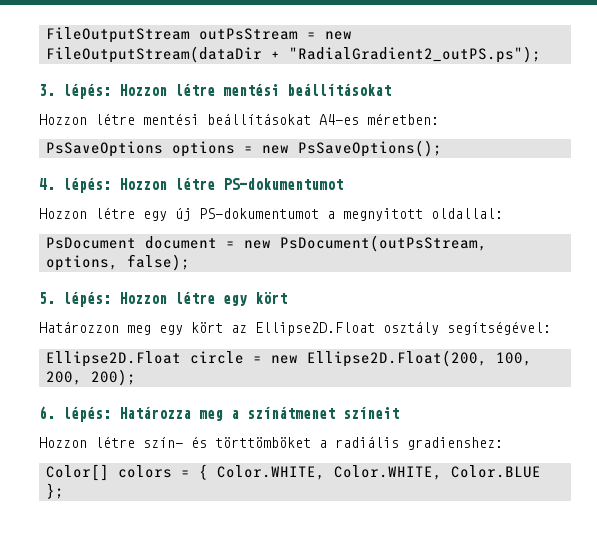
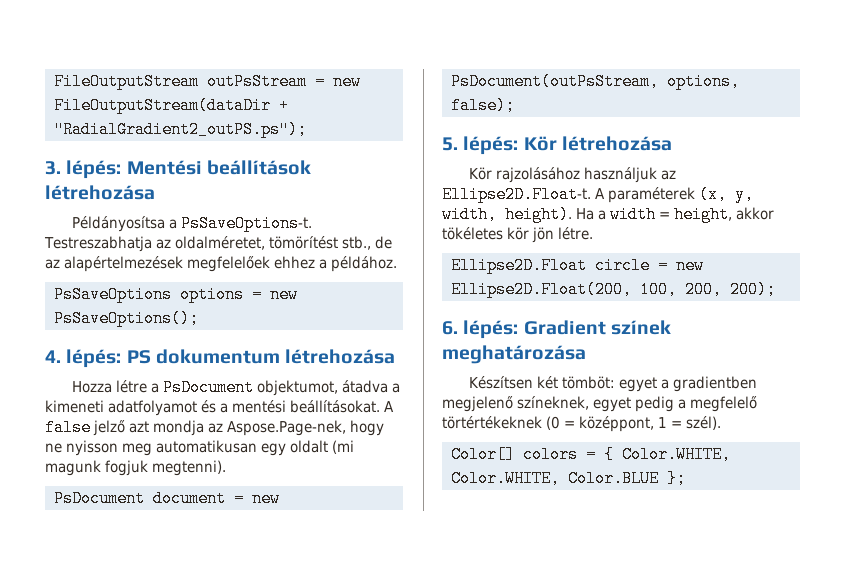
[119,83,391,96] [39,113,439,125] Hozzon létre mentési beállításokat // Hozzon létre mentési beállításokat A4-es méretben: -> [126,160,311,175] [45,185,155,200] [71,215,313,232] [44,236,393,252] [45,256,398,272] Mentési beállítások létrehozása // Példányosítsa a PsSaveOptions‑t. Testreszabhatja az oldalméretet, tömörítést stb., de az alapértelmezések megfelelőek ehhez a példához.
[119,177,343,190] [39,207,503,221] Hozzon létre PS-dokumentumot // Hozzon létre egy új PS-dokumentumot a megnyitott oldallal: -> [126,349,396,364] [71,379,401,396] [45,400,395,416] [45,419,385,436] [45,440,355,456] [45,460,227,476] PS dokumentum létrehozása // Hozza létre a PsDocument objektumot, átadva a kimeneti adatfolyamot és a mentési beállításokat. A false jelző azt mondja az Aspose.Page‑nek, hogy ne nyisson meg automatikusan egy oldalt (mi magunk fogjuk megtenni).
[119,291,287,306] [39,321,551,336] Hozzon létre egy kört // Határozzon meg egy kört az Ellipse2D.Float osztály segítségével: -> [523,136,672,151] [468,167,677,183] [442,186,755,203] [442,206,775,223] [442,227,594,243] Kör létrehozása // Kör rajzolásához használjuk az Ellipse2D.Float‑t. A paraméterek (x, y, width, height). Ha a width = height, akkor tökéletes kör jön létre.
[119,406,399,421] [39,436,503,450] Határozza meg a színátmenet színeit // Hozzon létre szín- és törttömböket a radiális gradienshez: -> [523,320,671,335] [442,345,586,364] [468,376,758,392] [442,396,758,412] [442,416,722,432] Gradient színek meghatározása // Készítsen két tömböt: egyet a gradientben megjelenő színeknek, egyet pedig a megfelelő törtértékeknek (0 = középpont, 1 = szél).

